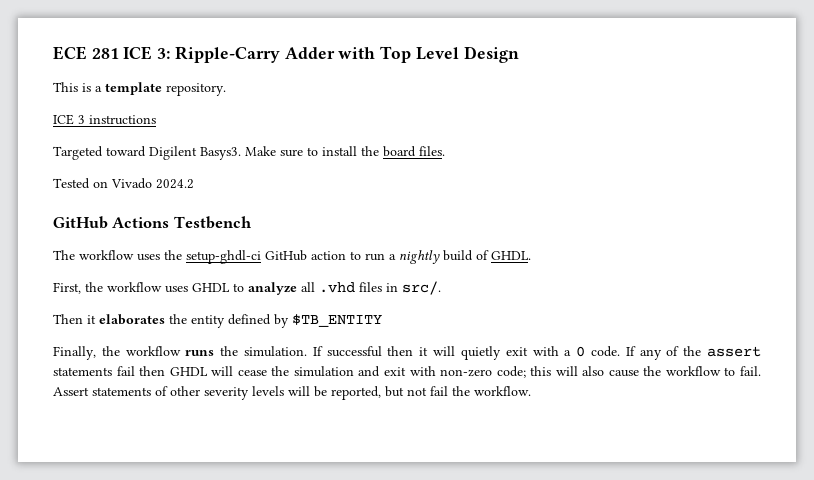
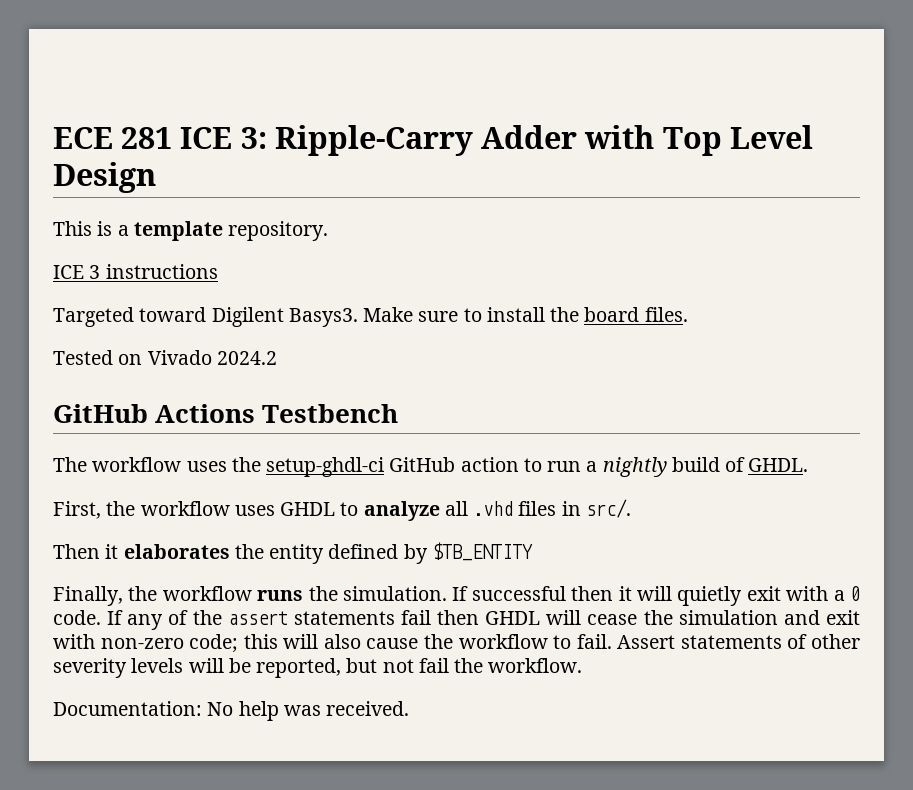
(531, 391) none -> [53,701,410,721] // Documentation: No help was received.

